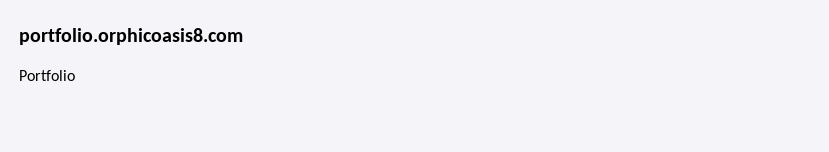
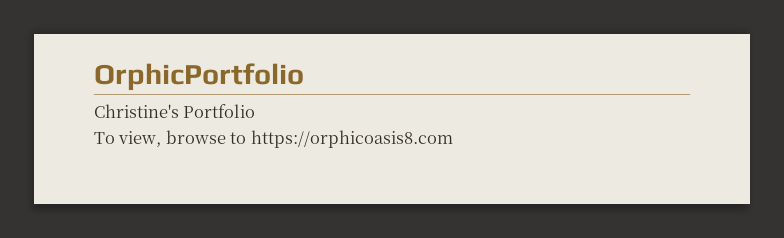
[19,28,243,45] portfolio.orphicoasis8.com // -> [94,63,304,91] [94,104,179,118] OrphicPortfolio // Christine's
(75, 75) none -> [94,130,453,148] // To view, browse to https://orphicoasis8.com

